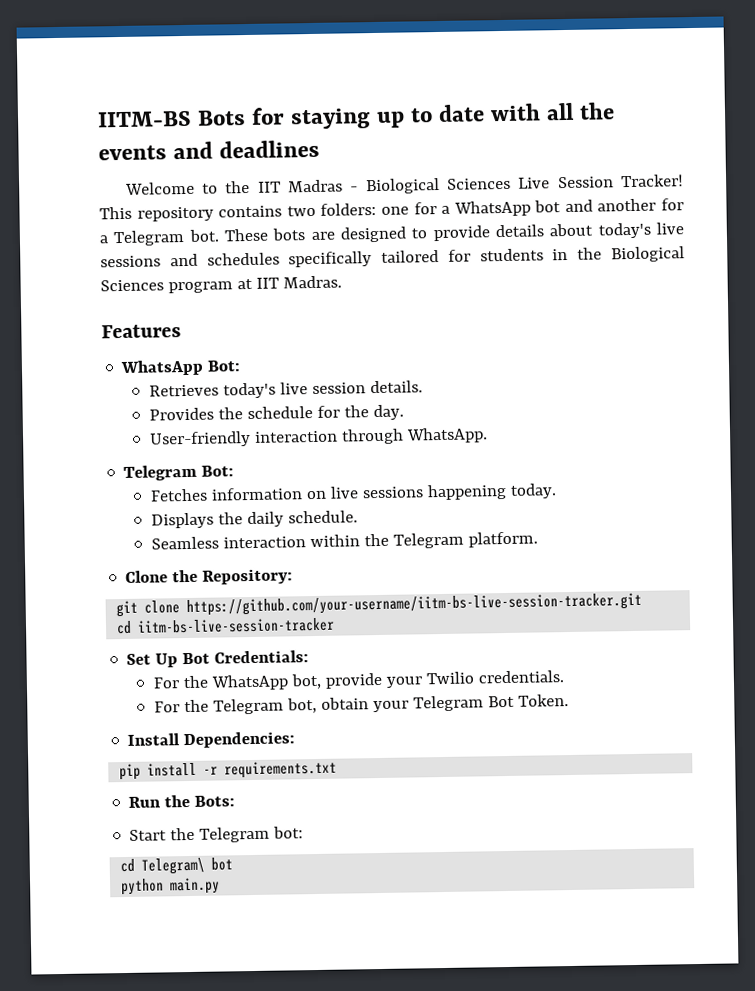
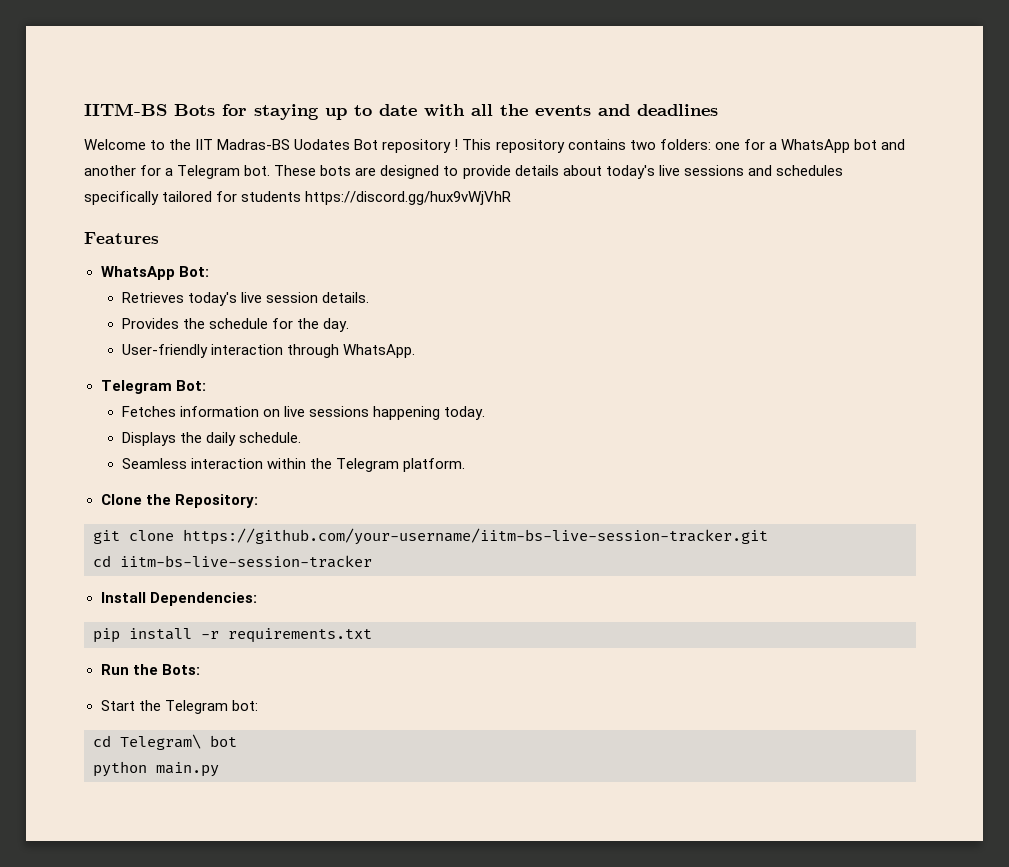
[287,174,684,195] Madras - Biological Sciences Live Session Tracker! -> [217,139,459,153] Madras-BS Uodates Bot repository !
[552,246,685,263] [100,275,342,294] in the Biological Sciences program at IIT Madras. -> [305,191,512,205] https://discord.gg/hux9vWjVhR
[126,650,310,668] [152,670,564,691] [153,694,569,715] // Set Up Bot Credentials: // For the WhatsApp bot, provide your Twilio credentials. // For the Telegram bot, obtain your Telegram Bot Token. -> (372, 561) none

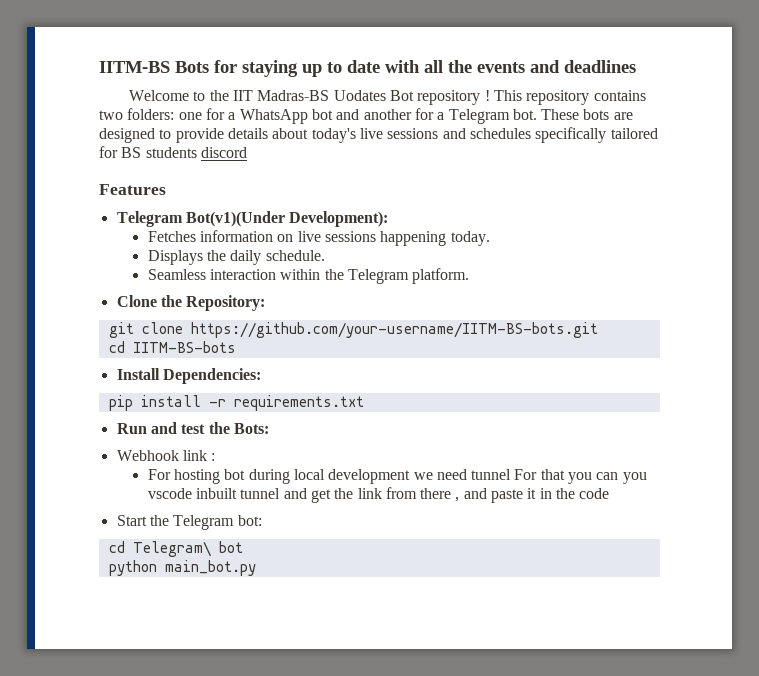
[241,191,512,205] [84,232,159,244] [100,266,209,280] [121,292,370,306] [121,318,350,332] [121,344,415,358] [100,380,206,394] students https://discord.gg/hux9vWjVhR // Features // WhatsApp Bot: // Retrieves today's live session details. // Provides the schedule for the day. // User-friendly interaction through WhatsApp. // Telegram Bot: -> [121,147,247,158] [99,184,166,195] [116,211,389,227] BS students discord // Features // Telegram Bot(v1)(Under Development):
[183,528,768,545] [93,555,372,568] https://github.com/your-username/iitm-bs-live-session-tracker.git // cd iitm-bs-live-session-tracker -> [190,322,598,338] [108,341,236,353] https://github.com/your-username/IITM-BS-bots.git // cd IITM-BS-bots
(129, 669) none -> [150,422,206,434] and test
(200, 669) none -> [116,450,216,461] [147,469,647,484] [147,487,610,503] // Webhook link : // For hosting bot during local development we need tunnel For that you can you vscode inbuilt tunnel and get the link from there , and paste it in the code
[156,762,219,777] main.py -> [164,560,256,576] main_bot.py

